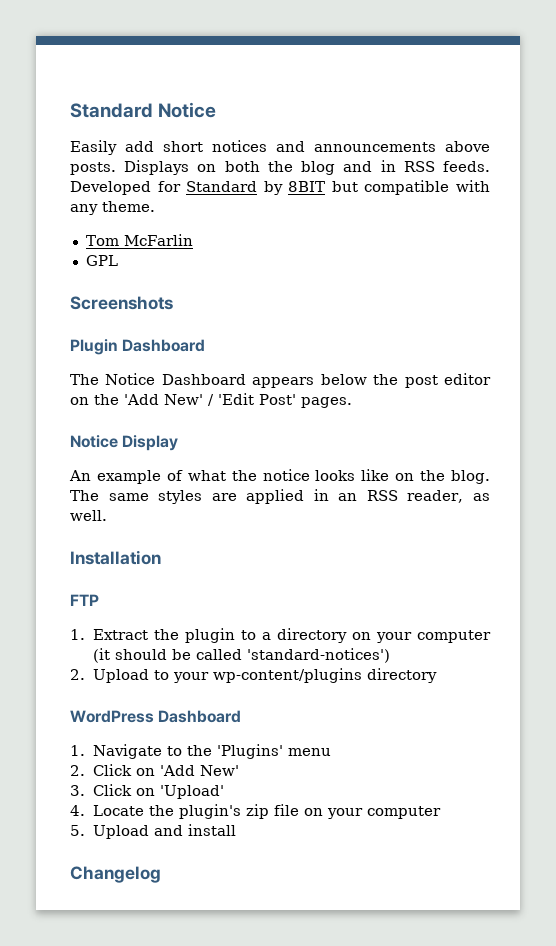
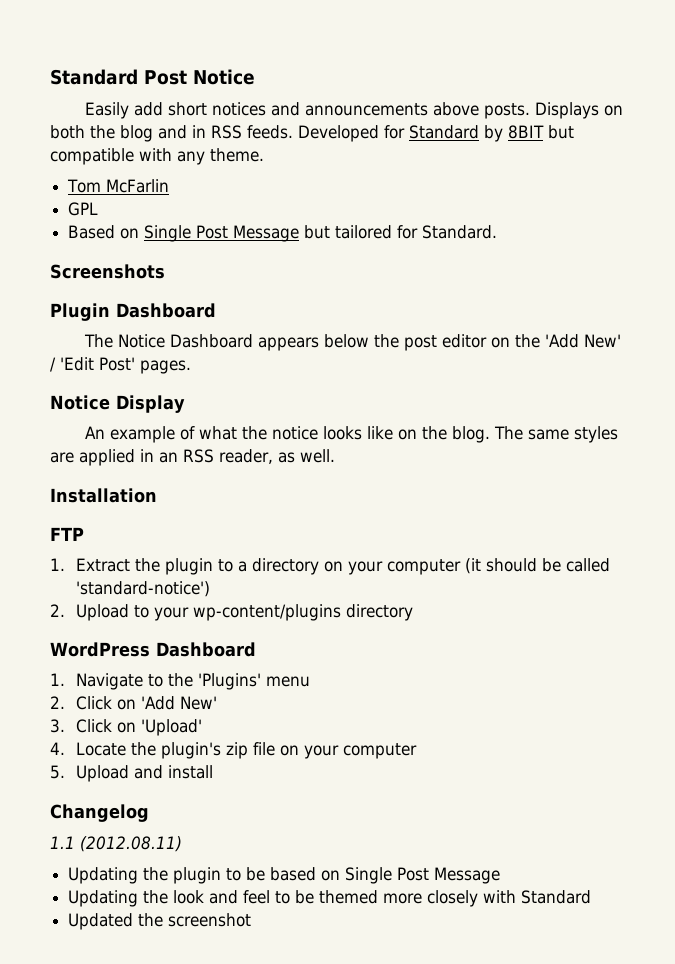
[70,103,153,118] Standard -> [50,69,187,85] Standard Post
(118, 260) none -> [68,225,498,242] // Based on Single Post Message but tailored for Standard.
[246,648,390,663] 'standard-notices') -> [76,581,211,597] 'standard-notice')
(161, 874) none -> [50,836,182,852] [68,867,501,884] [68,890,592,907] [68,913,252,930] // 1.1 (2012.08.11) // Updating the plugin to be based on Single Post Message // Updating the look and feel to be themed more closely with Standard // Updated the screenshot

